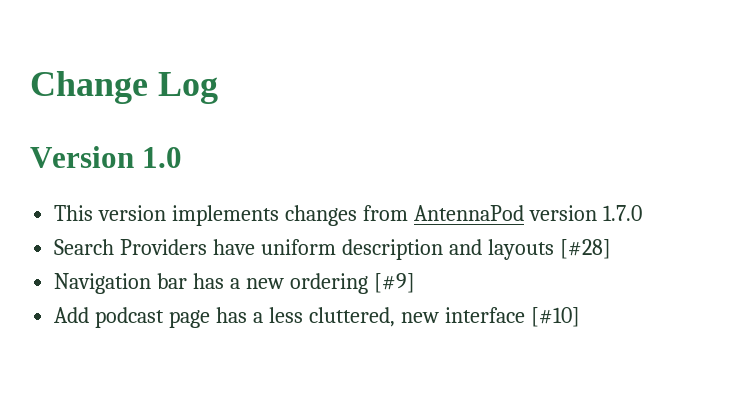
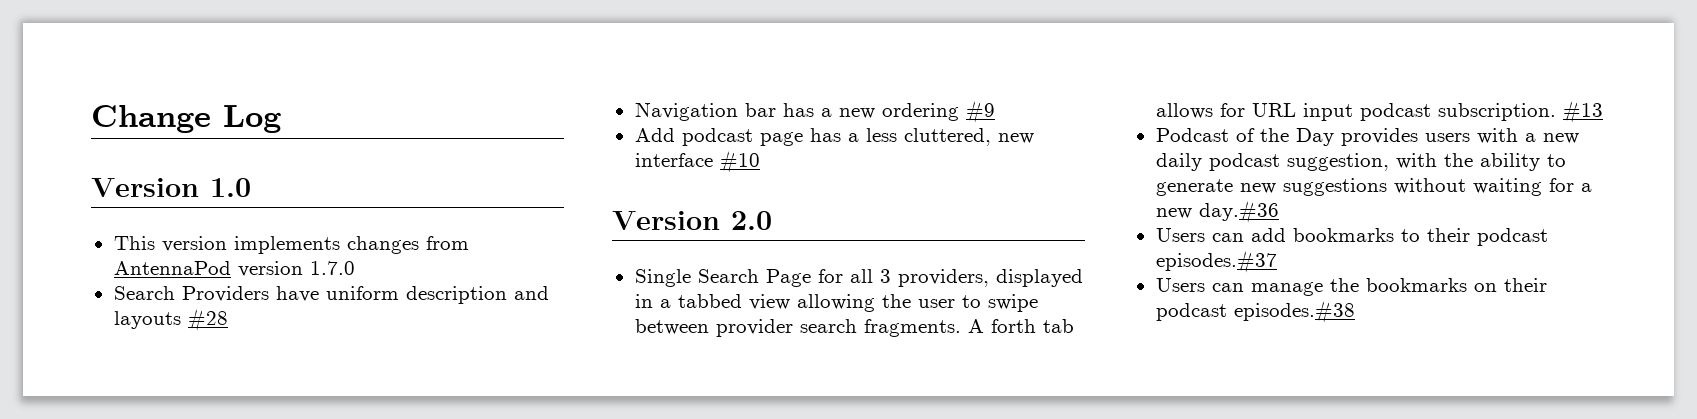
[559,239,611,259] [#28] -> [187,308,228,331] #28
[373,273,415,293] [#9] -> [965,100,995,123] #9
[530,307,580,327] [#10] -> [719,150,760,173] [612,211,772,230] [634,269,1083,287] [634,294,1038,312] [634,319,1074,337] [1155,100,1603,123] [1155,128,1579,146] [1155,153,1566,171] [1155,178,1592,196] [1155,200,1279,223] [1155,228,1548,246] [1155,250,1277,273] [1155,278,1547,296] [1155,300,1355,323] #10 // Version 2.0 // Single Search Page for all 3 providers, displayed in a tabbed view allowing the user to swipe between provider search fragments. A forth tab allows for URL input podcast subscription. #13 // Podcast of the Day provides users with a new daily podcast suggestion, with the ability to generate new suggestions without waiting for a new day.#36 // Users can add bookmarks to their podcast episodes.#37 // Users can manage the bookmarks on their podcast episodes.#38

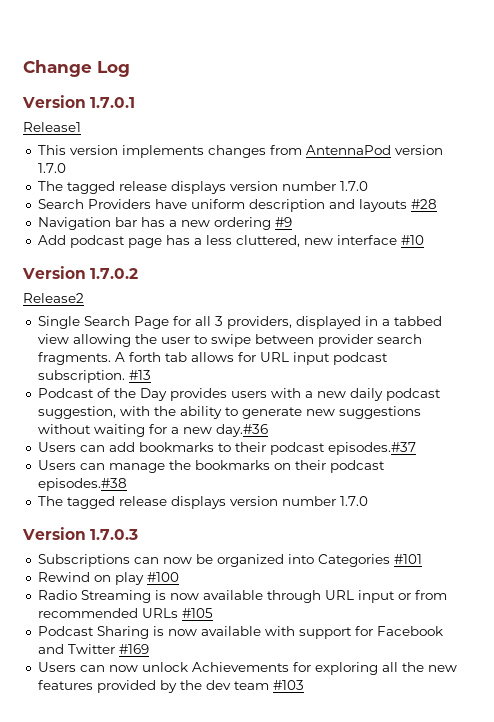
[210,178,251,197] 1.0 -> [90,97,136,108] [23,122,81,132] 1.7.0.1 // Release1
(355, 268) none -> [37,181,368,194] // The tagged release displays version number 1.7.0
[731,211,772,230] 2.0 -> [90,268,139,279] [23,293,84,303] 1.7.0.2 // Release2
(1355, 311) none -> [37,496,368,509] [22,527,139,540] [37,554,422,567] [37,572,179,585] [37,590,447,603] [37,608,213,618] [37,626,443,639] [37,644,149,654] [37,662,457,675] [37,680,304,693] // The tagged release displays version number 1.7.0 // Version 1.7.0.3 // Subscriptions can now be organized into Categories #101 // Rewind on play #100 // Radio Streaming is now available through URL input or from recommended URLs #105 // Podcast Sharing is now available with support for Facebook and Twitter #169 // Users can now unlock Achievements for exploring all the new features provided by the dev team #103

